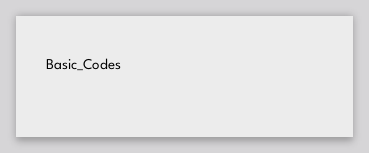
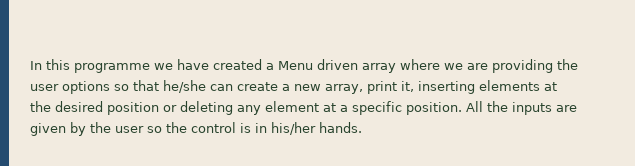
[46,58,121,71] Basic_Codes -> [30,59,578,73] [30,80,557,94] [30,101,577,115] [30,122,362,136] In this programme we have created a Menu driven array where we are providing the user options so that he/she can create a new array, print it, inserting elements at the desired position or deleting any element at a specific position. All the inputs are given by the user so the control is in his/her hands.

